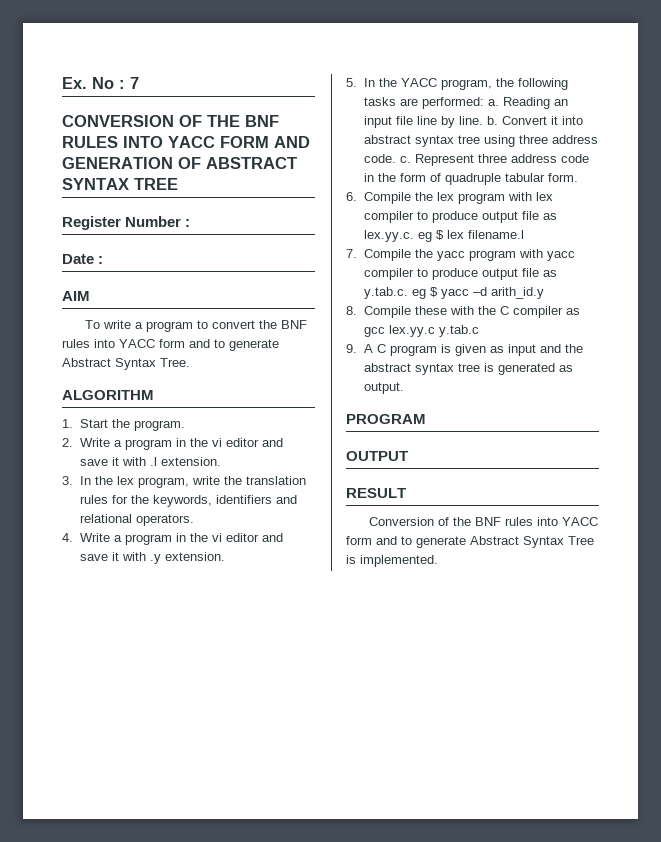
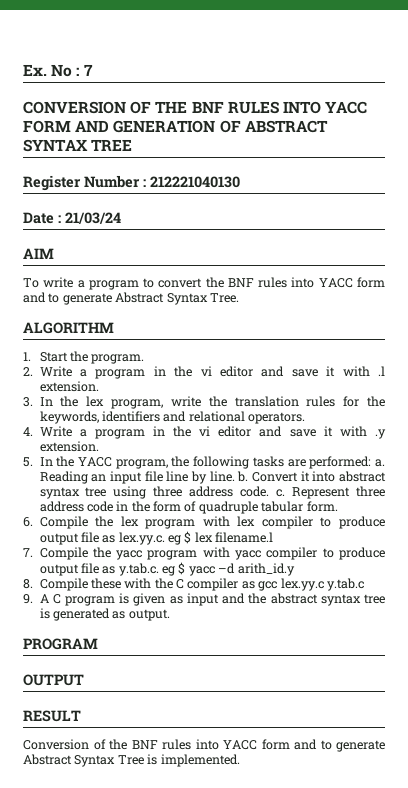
(191, 223) none -> [150,176,240,188] 212221040130
(104, 260) none -> [65,212,121,224] 21/03/24

